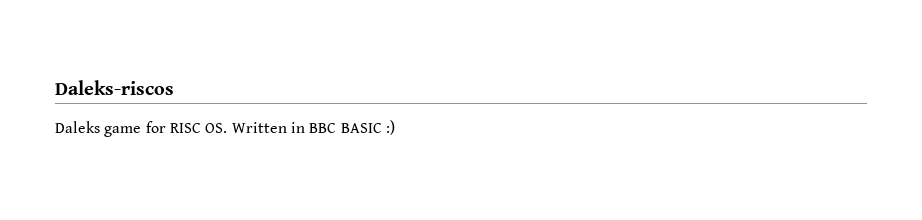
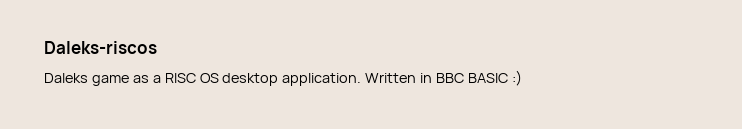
[145,121,228,133] for RISC OS. -> [132,73,362,86] as a RISC OS desktop application.

